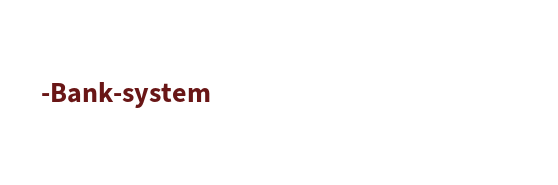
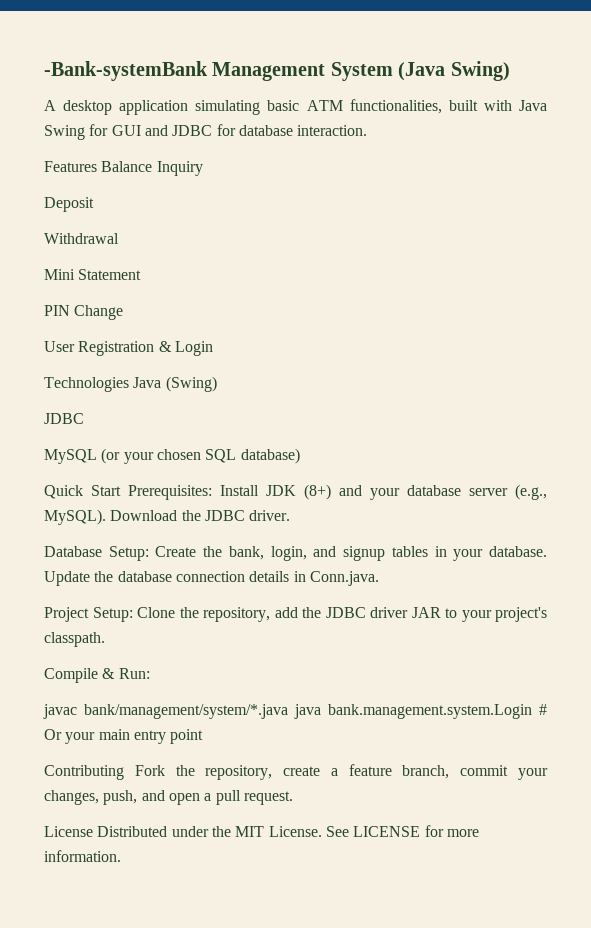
[41,82,211,108] -Bank-system -> [44,61,510,81] [44,99,547,115] [44,124,368,140] [44,161,203,176] [44,197,94,212] [44,233,119,244] [44,269,142,280] [44,305,124,320] [44,341,213,356] [44,376,217,392] [44,413,84,424] [44,448,300,464] [44,484,547,500] [44,509,291,525] [44,546,548,561] [44,571,379,586] [44,607,547,622] [44,632,105,647] [44,668,150,683] [43,704,547,719] [44,729,204,744] [44,764,548,780] [44,790,293,805] [44,825,479,837] [44,850,121,862] -Bank-systemBank Management System (Java Swing) // A desktop application simulating basic ATM functionalities, built with Java Swing for GUI and JDBC for database interaction. // Features Balance Inquiry // Deposit // Withdrawal // Mini Statement // PIN Change // User Registration & Login // Technologies Java (Swing) // JDBC // MySQL (or your chosen SQL database) // Quick Start Prerequisites: Install JDK (8+) and your database server (e.g., MySQL). Download the JDBC driver. // Database Setup: Create the bank, login, and signup tables in your database. Update the database connection details in Conn.java. // Project Setup: Clone the repository, add the JDBC driver JAR to your project's classpath. // Compile & Run: // javac bank/management/system/*.java java bank.management.system.Login # Or your main entry point // Contributing Fork the repository, create a feature branch, commit your changes, push, and open a pull request. // License Distributed under the MIT License. See LICENSE for more information.

